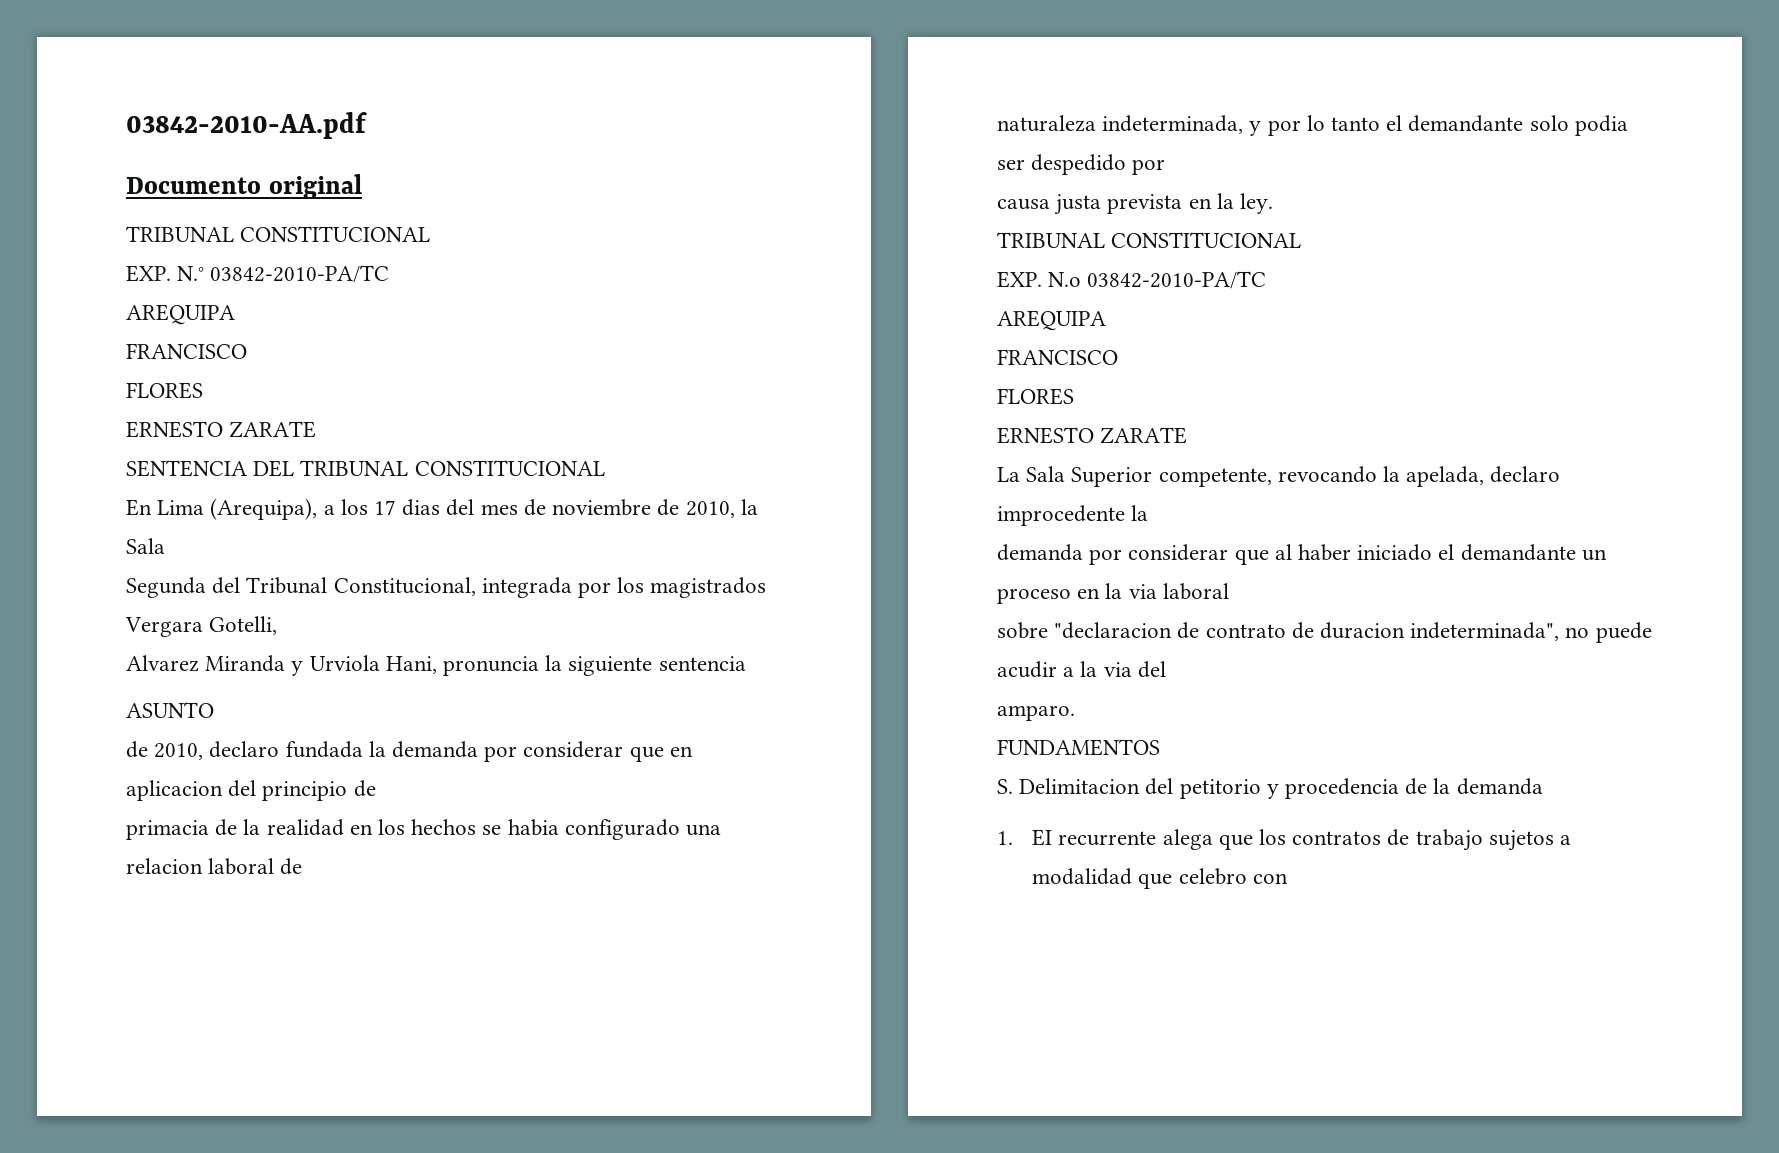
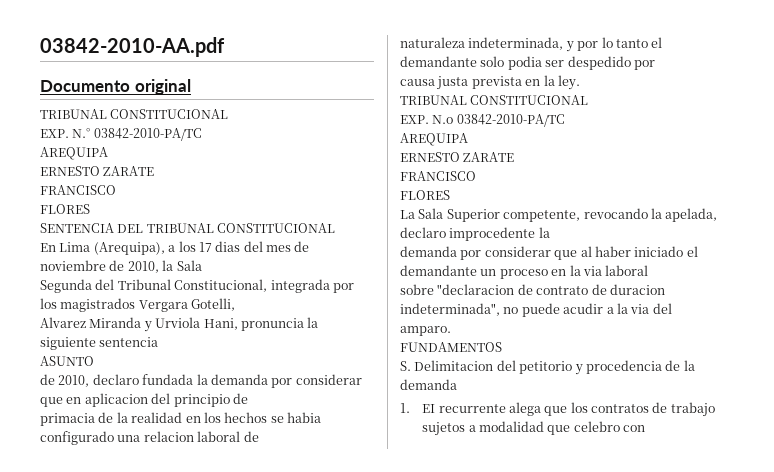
[126,343,247,359] [126,382,203,399] [126,421,317,438] // FRANCISCO // FLORES // ERNESTO ZARATE -> [40,166,155,176] [40,185,116,195] [40,204,90,214] // ERNESTO ZARATE // FRANCISCO // FLORES
[997,349,1118,365] [997,388,1074,405] [997,427,1188,444] // FRANCISCO // FLORES // ERNESTO ZARATE -> [400,152,515,162] [400,171,476,181] [400,190,450,200] // ERNESTO ZARATE // FRANCISCO // FLORES

